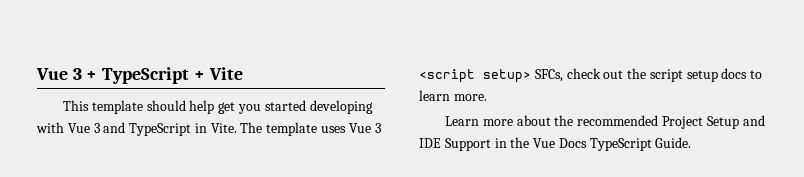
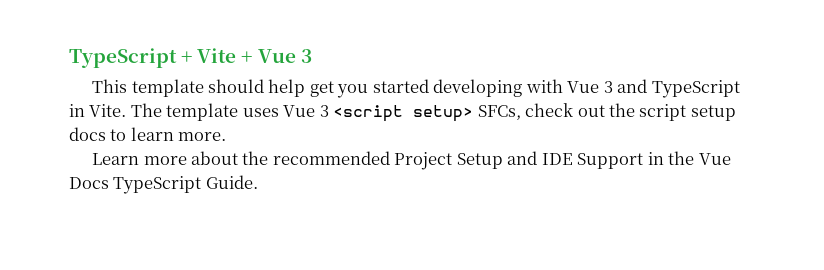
[36,68,98,80] Vue 3 + -> (69, 58) none
(243, 73) none -> [241,49,312,63] + Vue 3

